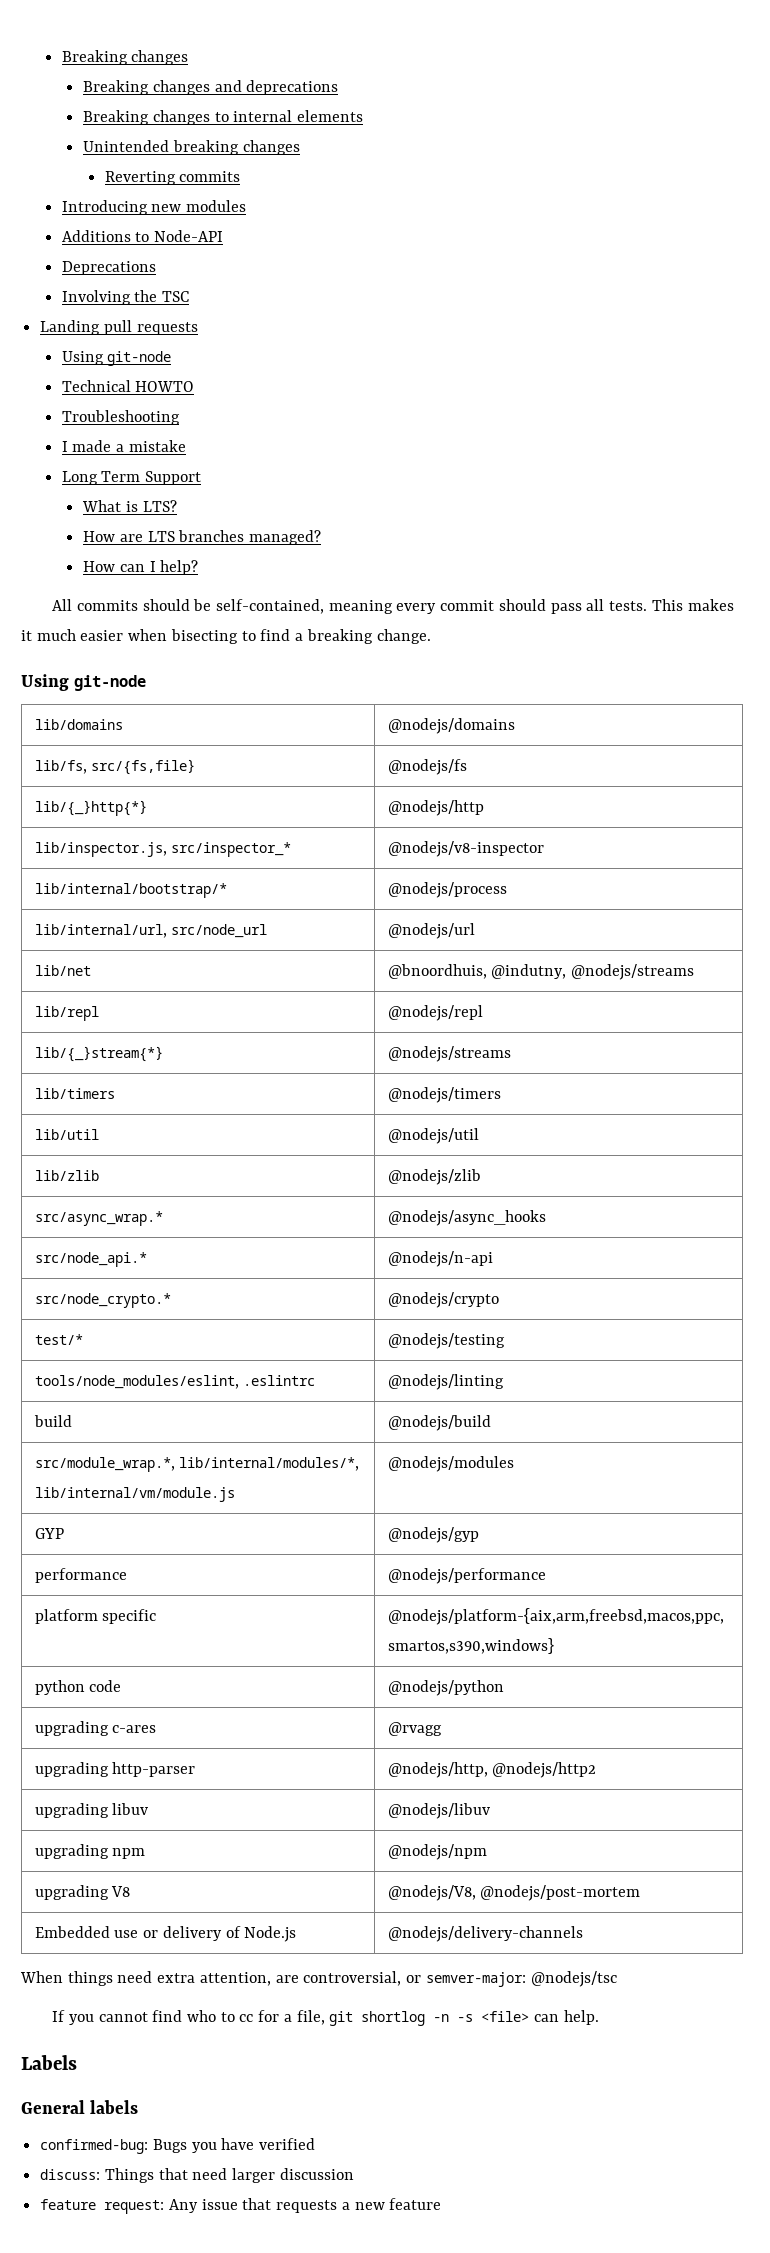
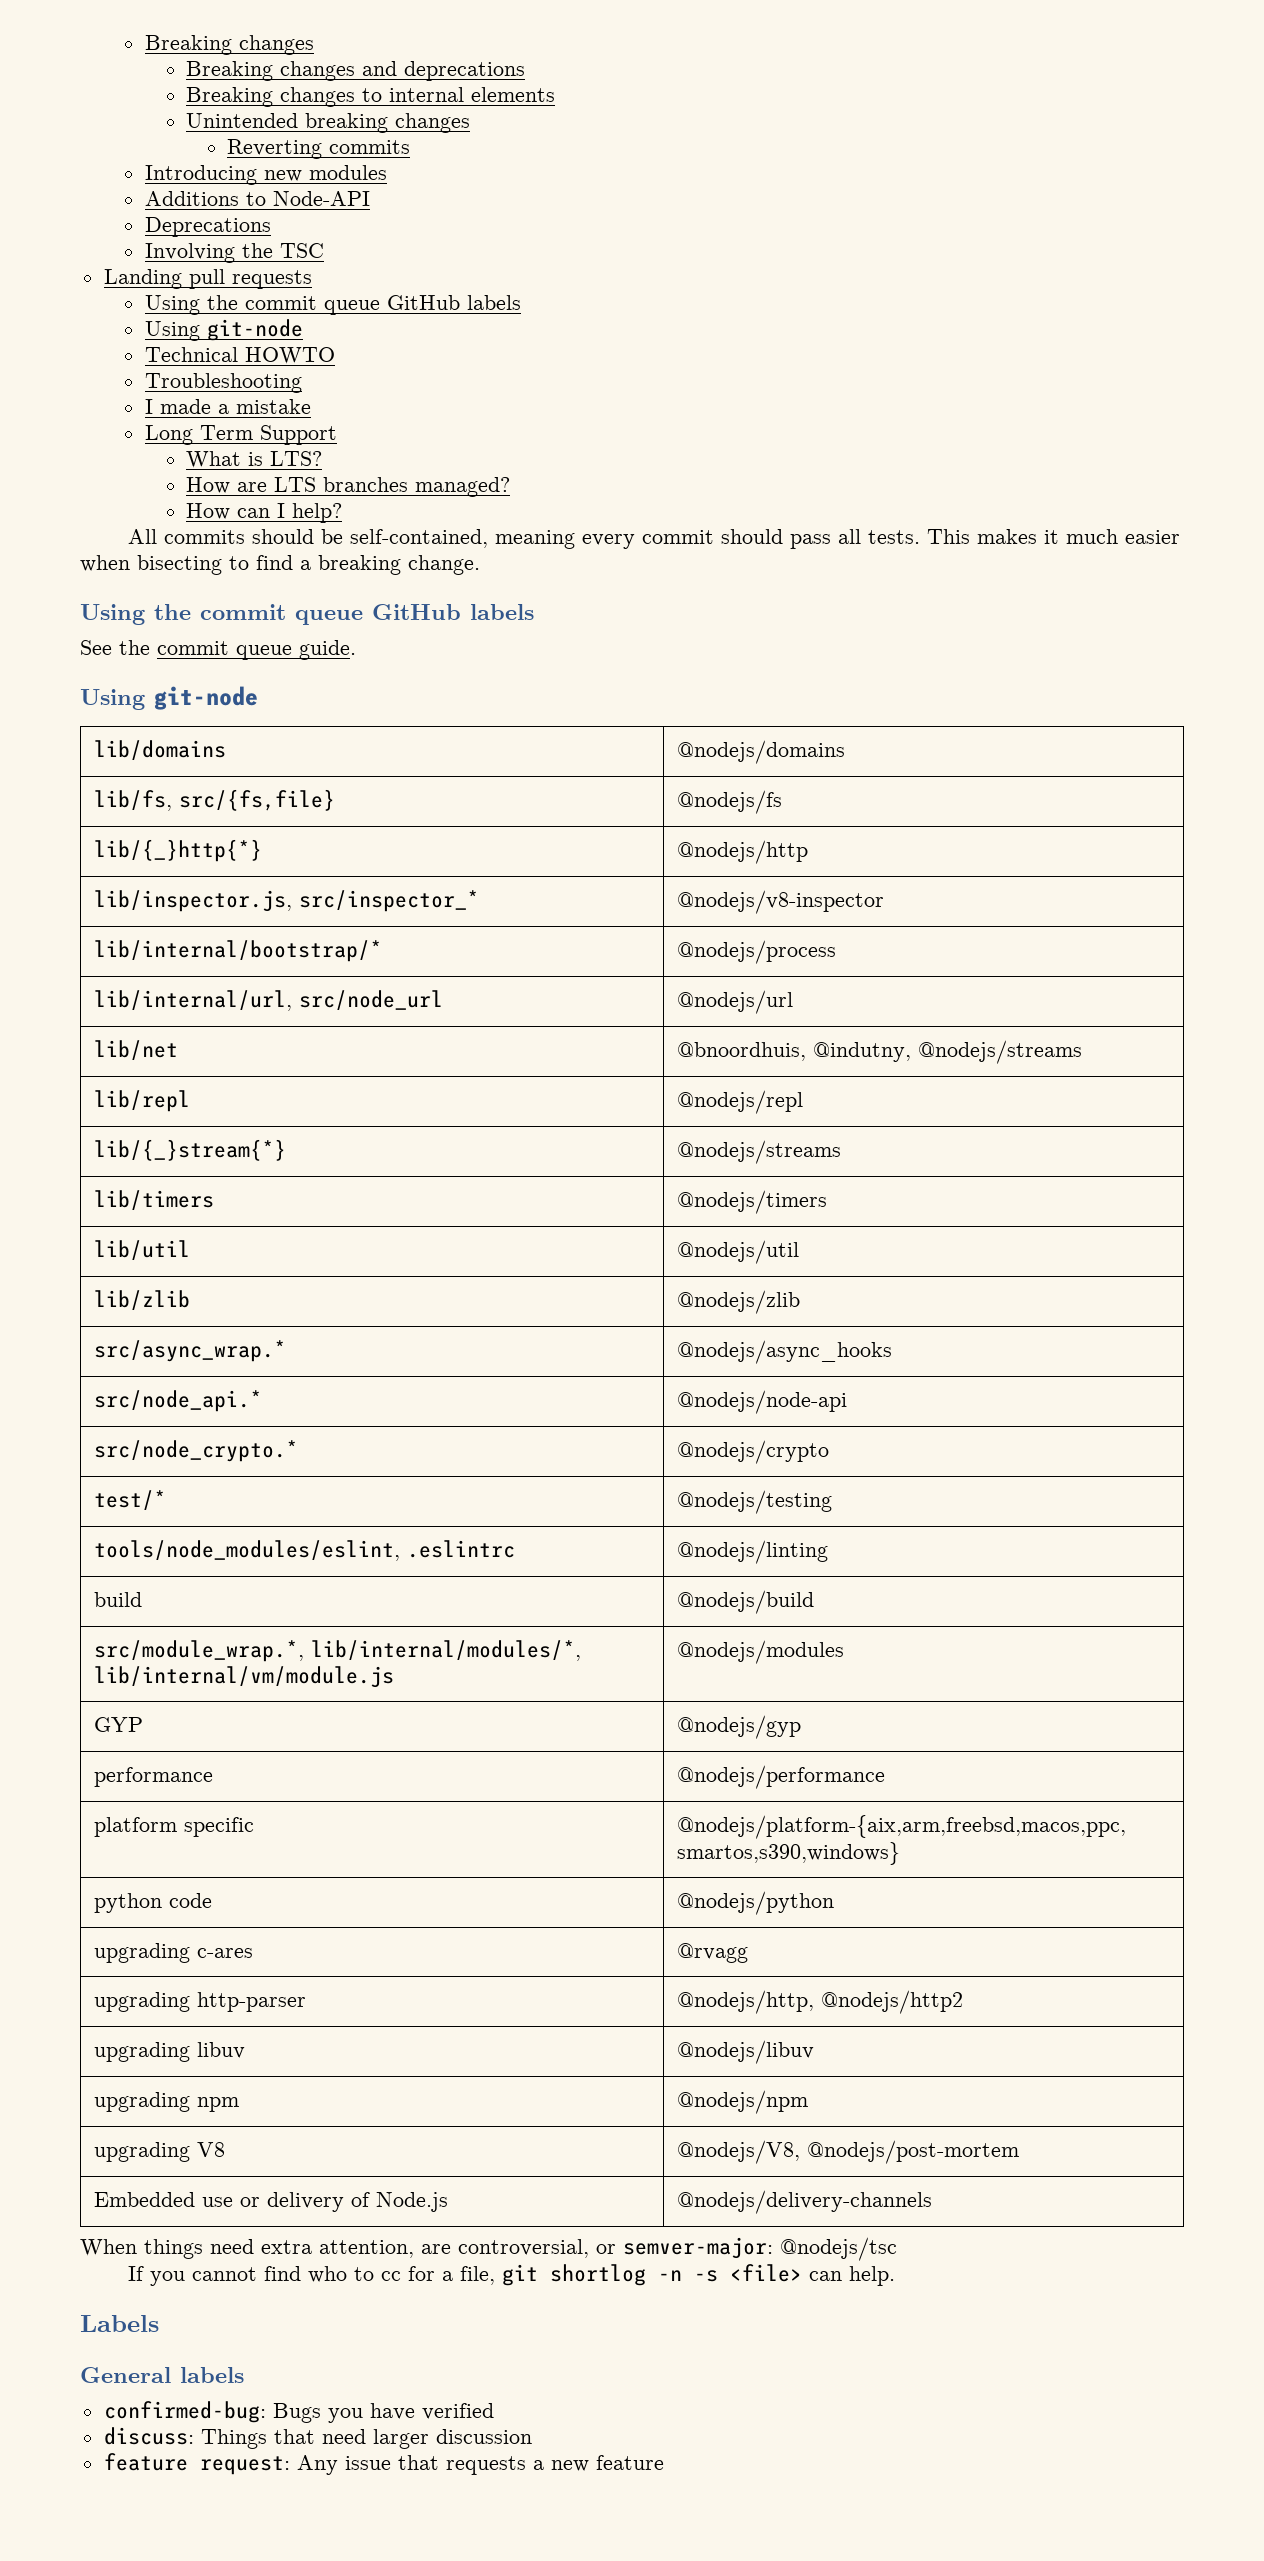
(198, 328) none -> [144,295,521,315] // Using the commit queue GitHub labels
(431, 636) none -> [80,604,534,625] [80,640,356,660] // Using the commit queue GitHub labels // See the commit queue guide.
[387,1251,493,1267] @nodejs/n-api -> [676,1390,847,1414] @nodejs/node-api

